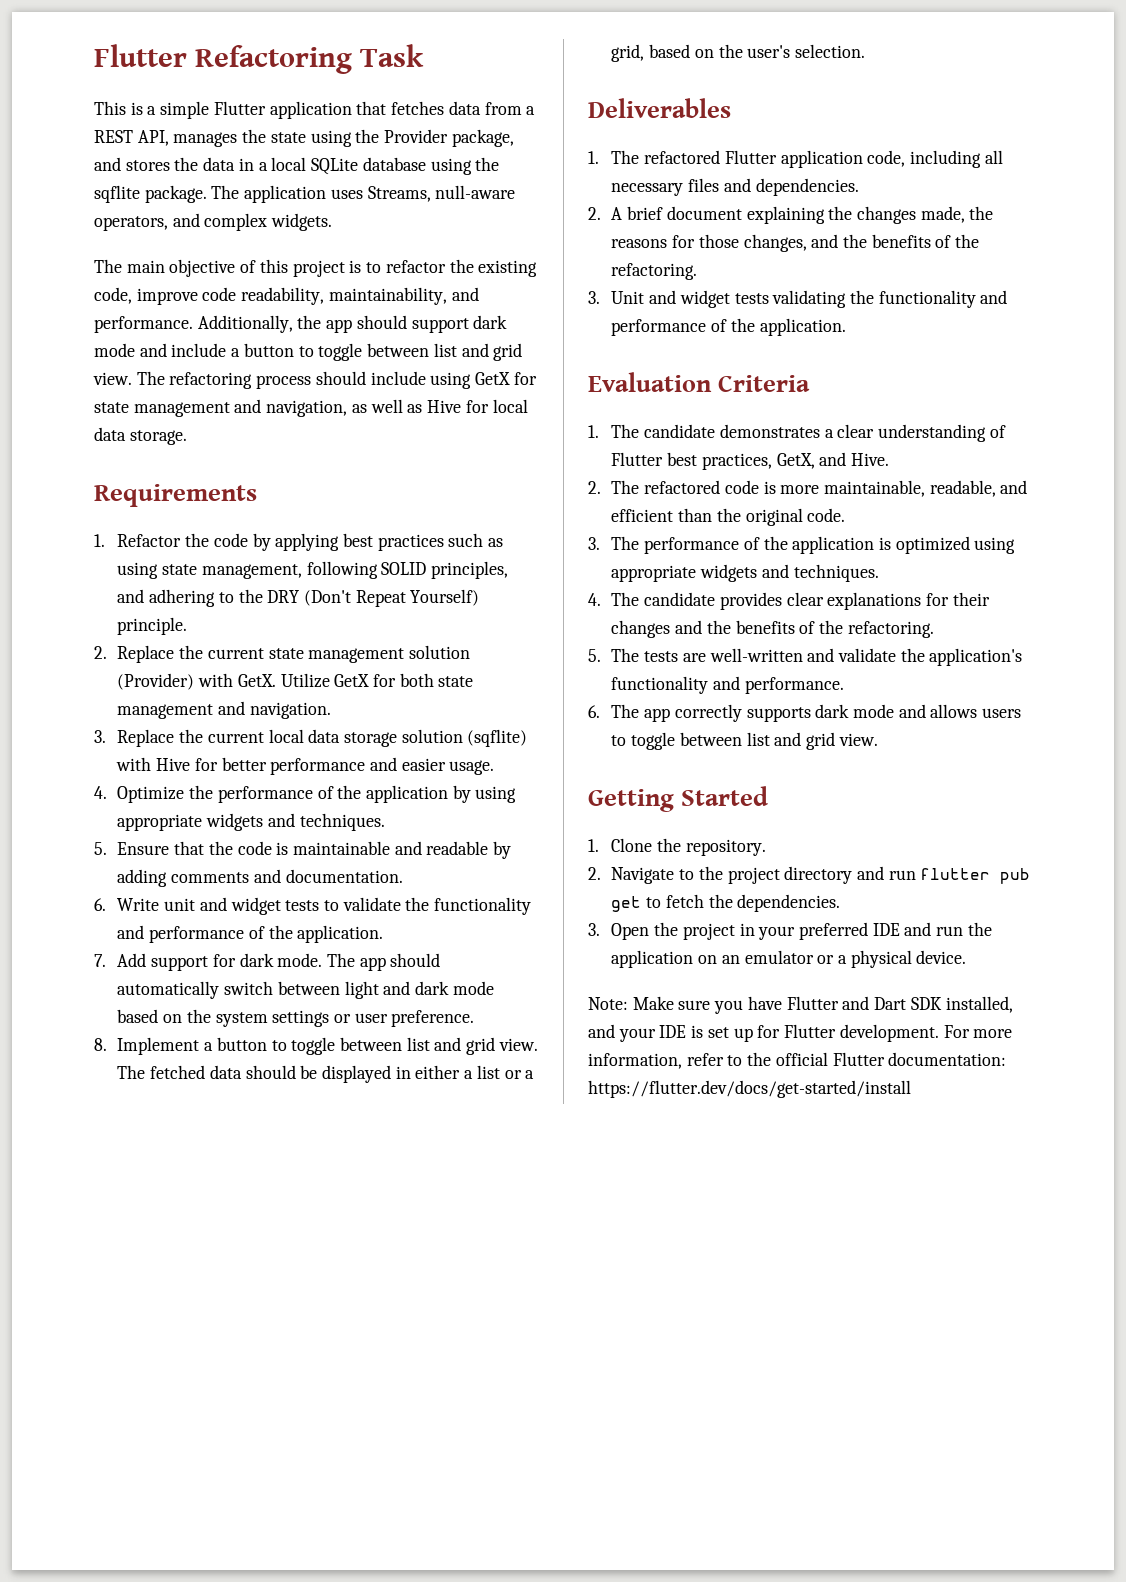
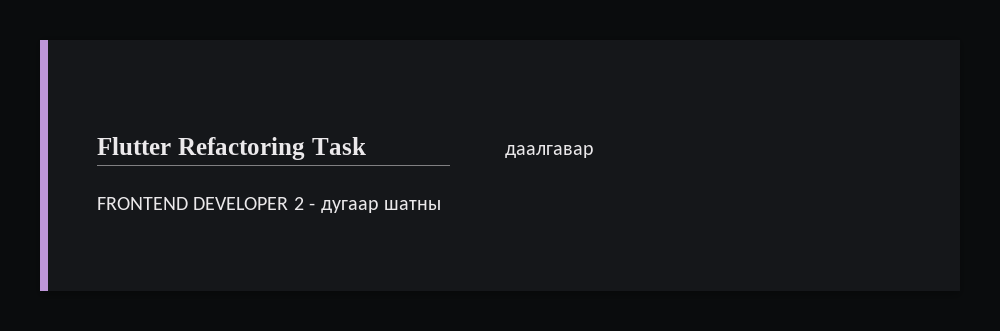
[94,101,536,119] [94,129,514,147] [94,157,500,175] [94,185,516,203] [94,213,333,231] [94,259,538,277] [94,287,479,305] [94,315,508,333] [94,343,523,361] [93,371,537,389] [94,399,528,417] [94,427,187,445] [94,484,257,507] [94,533,504,551] [117,561,509,579] [117,589,480,607] [117,617,188,635] [94,645,471,663] [117,673,474,690] [117,701,331,719] [94,729,528,747] [116,757,495,775] [94,785,517,803] [117,813,385,831] [94,841,512,859] [117,869,403,887] [94,897,532,915] [117,925,384,943] [94,953,441,971] [117,981,494,999] [117,1009,475,1027] [94,1037,538,1055] [117,1065,535,1083] [611,44,866,62] [588,98,731,118] [588,150,1003,168] [611,178,859,196] [588,206,994,224] [611,234,980,252] [611,263,698,280] [588,290,1008,308] [611,318,846,336] [588,372,811,392] [588,424,1006,442] [611,452,890,470] [588,480,1028,497] [611,508,846,526] [588,536,1016,554] [611,564,879,582] [588,592,990,610] [611,620,934,638] [588,648,1023,666] [611,676,844,694] [588,704,1022,722] [611,732,878,750] [588,786,769,812] [588,838,766,856] [588,866,1031,884] [611,894,841,912] [588,922,992,940] [611,950,967,968] [588,996,1013,1014] [588,1024,1013,1042] [588,1052,1007,1069] [588,1080,911,1098] This is a simple Flutter application that fetches data from a REST API, manages the state using the Provider package, and stores the data in a local SQLite database using the sqflite package. The application uses Streams, null-aware operators, and complex widgets. // The main objective of this project is to refactor the existing code, improve code readability, maintainability, and performance. Additionally, the app should support dark mode and include a button to toggle between list and grid view. The refactoring process should include using GetX for state management and navigation, as well as Hive for local data storage. // Requirements // 1. Refactor the code by applying best practices such as using state management, following SOLID principles, and adhering to the DRY (Don't Repeat Yourself) principle. // 2. Replace the current state management solution (Provider) with GetX. Utilize GetX for both state management and navigation. // 3. Replace the current local data storage solution (sqflite) with Hive for better performance and easier usage. // 4. Optimize the performance of the application by using appropriate widgets and techniques. // 5. Ensure that the code is maintainable and readable by adding comments and documentation. // 6. Write unit and widget tests to validate the functionality and performance of the application. // 7. Add support for dark mode. The app should automatically switch between light and dark mode based on the system settings or user preference. // 8. Implement a button to toggle between list and grid view. The fetched data should be displayed in either a list or a grid, based on the user's selection. // Deliverables // 1. The refactored Flutter application code, including all necessary files and dependencies. // 2. A brief document explaining the changes made, the reasons for those changes, and the benefits of the refactoring. // 3. Unit and widget tests validating the functionality and performance of the application. // Evaluation Criteria // 1. The candidate demonstrates a clear understanding of Flutter best practices, GetX, and Hive. // 2. The refactored code is more maintainable, readable, and efficient than the original code. // 3. The performance of the application is optimized using appropriate widgets and techniques. // 4. The candidate provides clear explanations for their changes and the benefits of the refactoring. // 5. The tests are well-written and validate the application's functionality and performance. // 6. The app correctly supports dark mode and allows users to toggle between list and grid view. // Getting Started // 1. Clone the repository. // 2. Navigate to the project directory and run flutter pub get to fetch the dependencies. // 3. Open the project in your preferred IDE and run the application on an emulator or a physical device. // Note: Make sure you have Flutter and Dart SDK installed, and your IDE is set up for Flutter development. For more information, refer to the official Flutter documentation: https://flutter.dev/docs/get-started/install -> [97,197,441,213] [505,145,594,158] FRONTEND DEVELOPER 2 - дугаар шатны даалгавар

